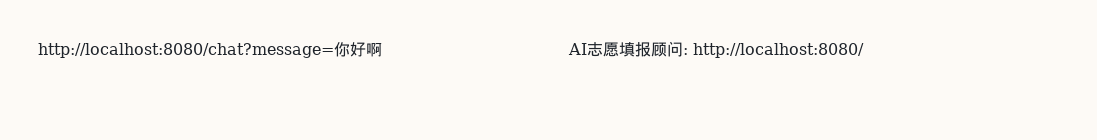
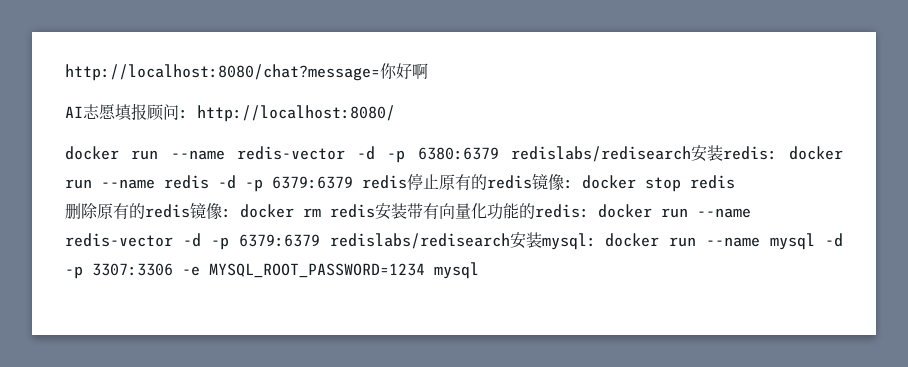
(864, 50) none -> [65,145,843,163] [65,173,735,192] [65,202,751,220] [65,232,844,250] [65,262,479,279] // docker run --name redis-vector -d -p 6380:6379 redislabs/redisearch安装redis: docker run --name redis -d -p 6379:6379 redis停止原有的redis镜像: docker stop redis // 删除原有的redis镜像: docker rm redis安装带有向量化功能的redis: docker run --name redis-vector -d -p 6379:6379 redislabs/redisearch安装mysql: docker run --name mysql -d -p 3307:3306 -e MYSQL_ROOT_PASSWORD=1234 mysql

